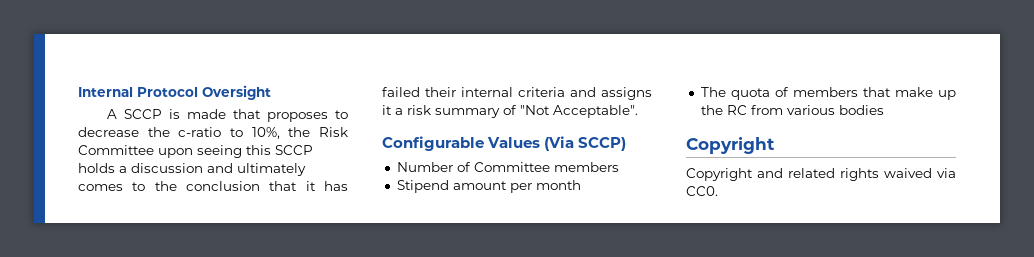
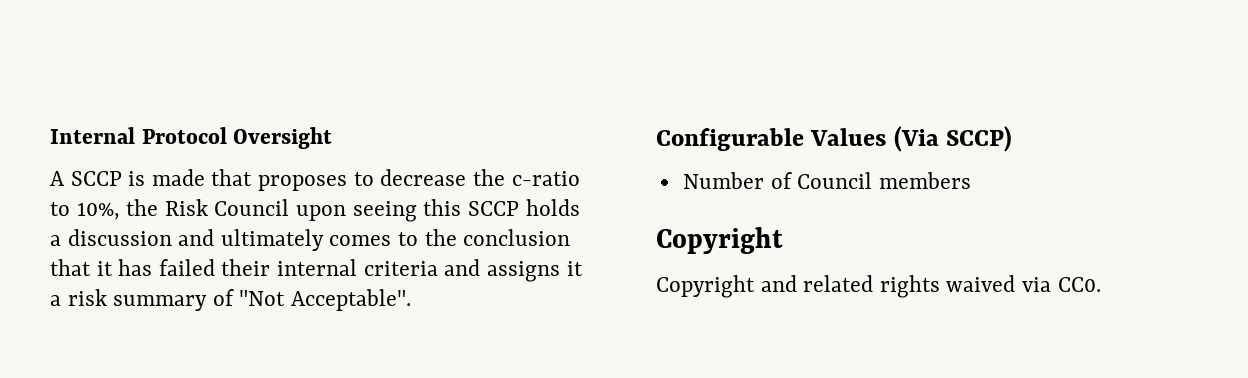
[78,145,154,155] Committee -> [214,199,290,216] Council
[473,162,619,172] [396,180,581,193] [700,87,956,100] [700,105,884,115] Committee members // Stipend amount per month // The quota of members that make up the RC from various bodies -> [797,172,971,189] Council members

